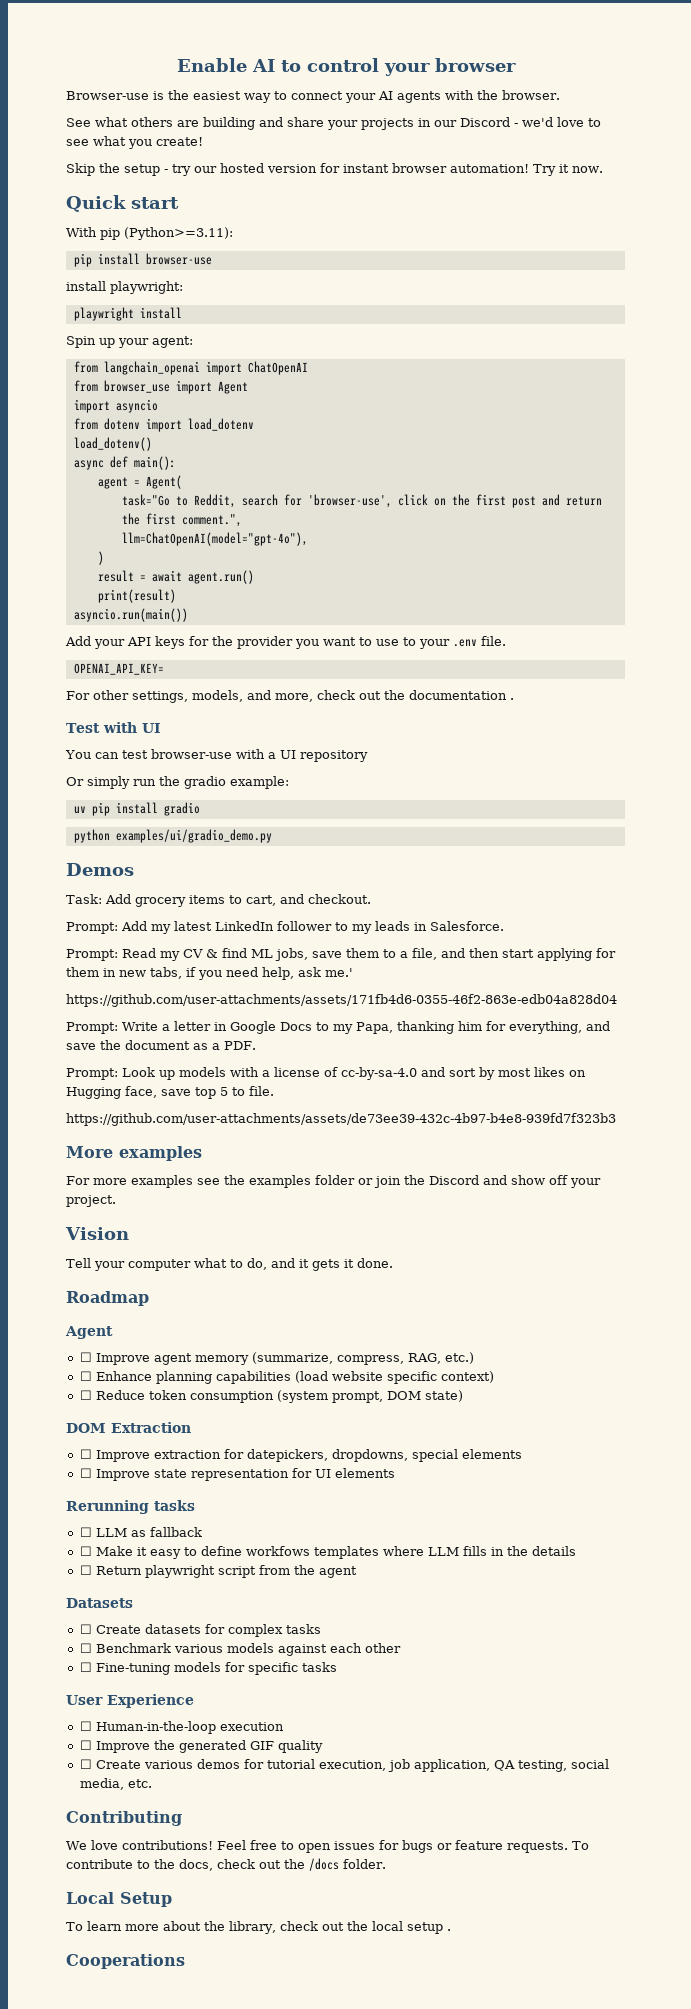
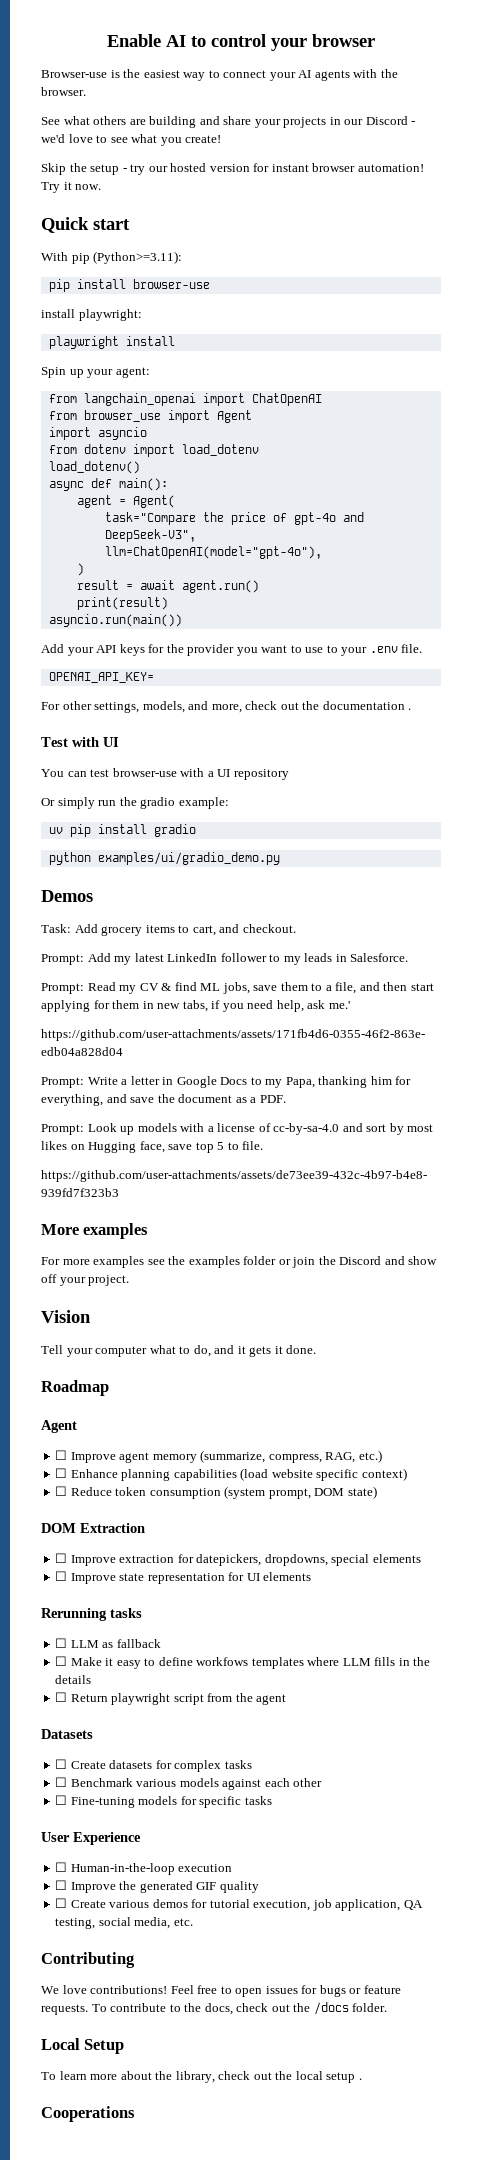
[121,494,602,508] [121,513,242,527] task="Go to Reddit, search for 'browser-use', click on the first post and return the first comment.", -> [104,512,364,525] [104,529,196,542] task="Compare the price of gpt-4o and DeepSeek-V3",

